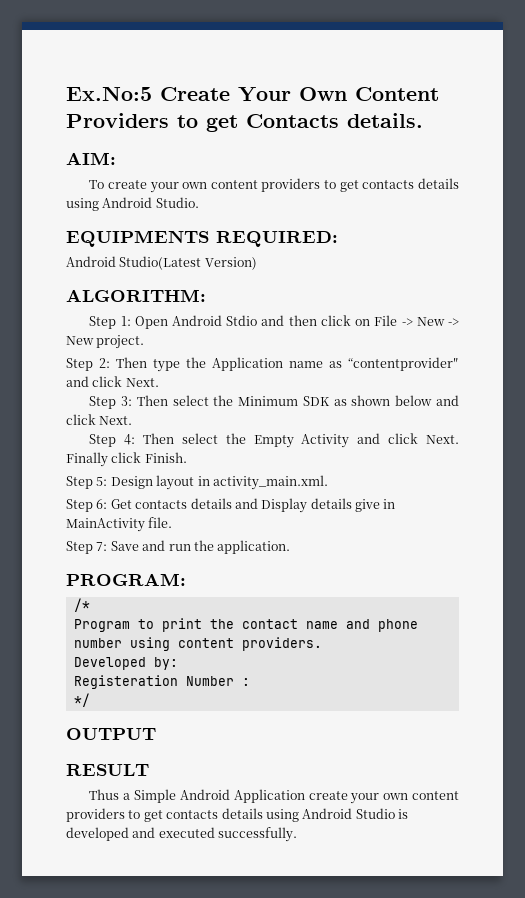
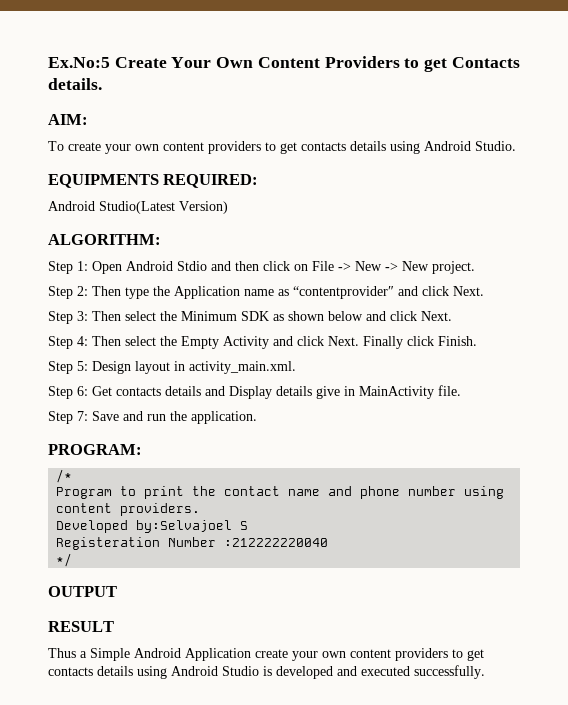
[153,657,178,670] by: -> [136,520,249,533] by:Selvajoel S
[241,678,250,686] : -> [224,538,329,547] :212222220040

